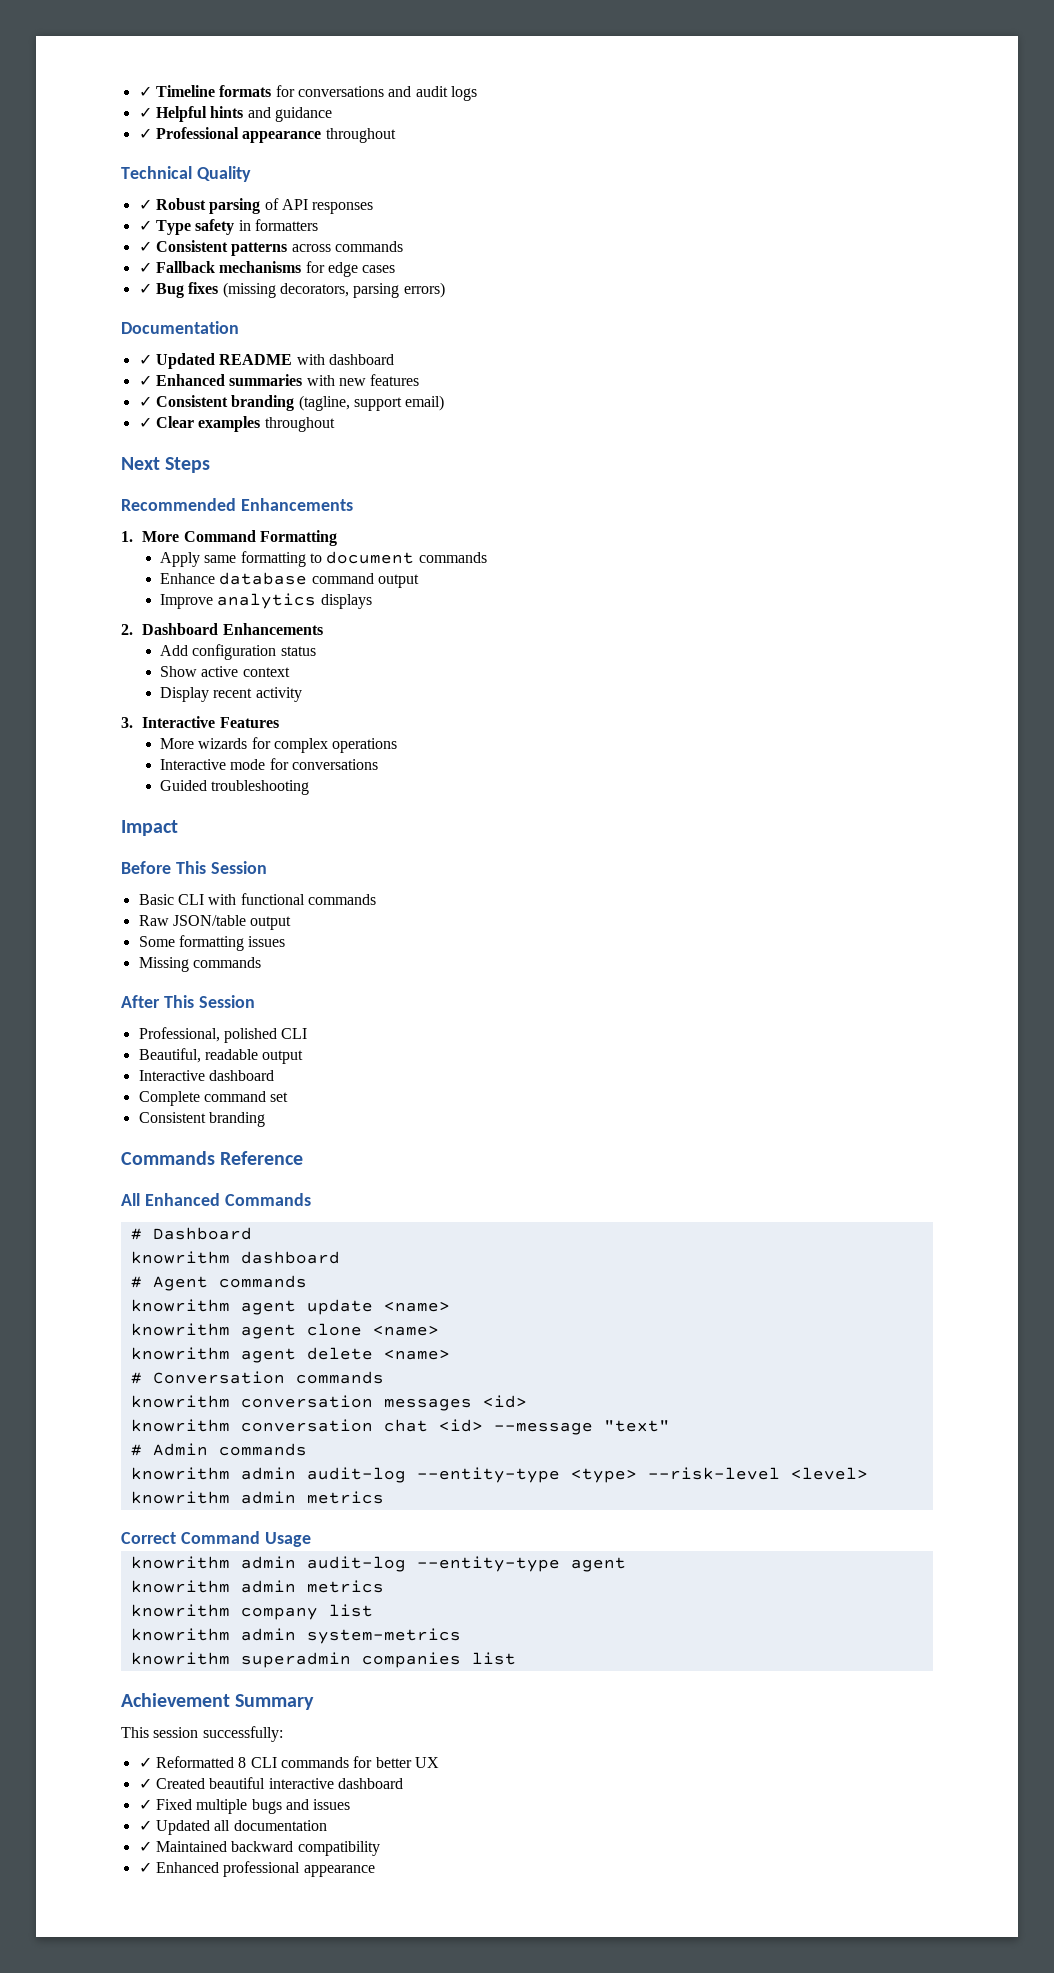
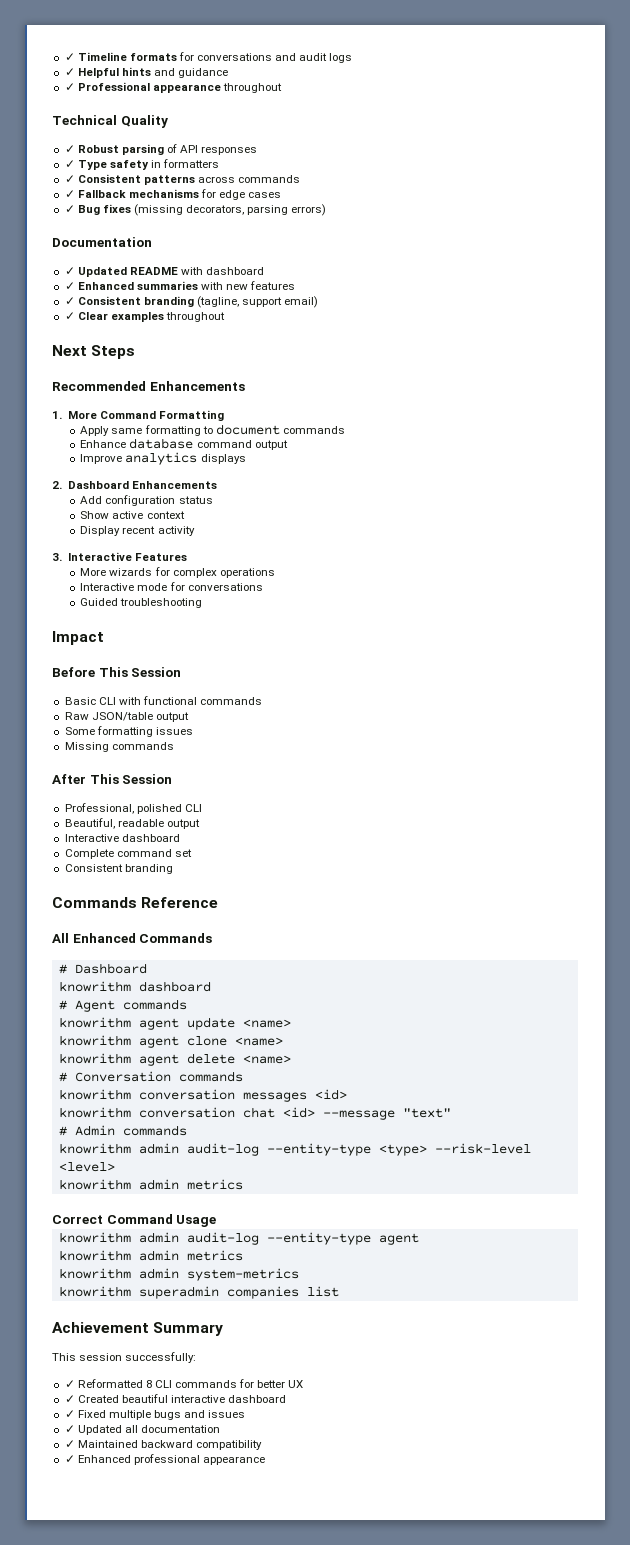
[130,1604,373,1620] // knowrithm company list -> (243, 1255) none

